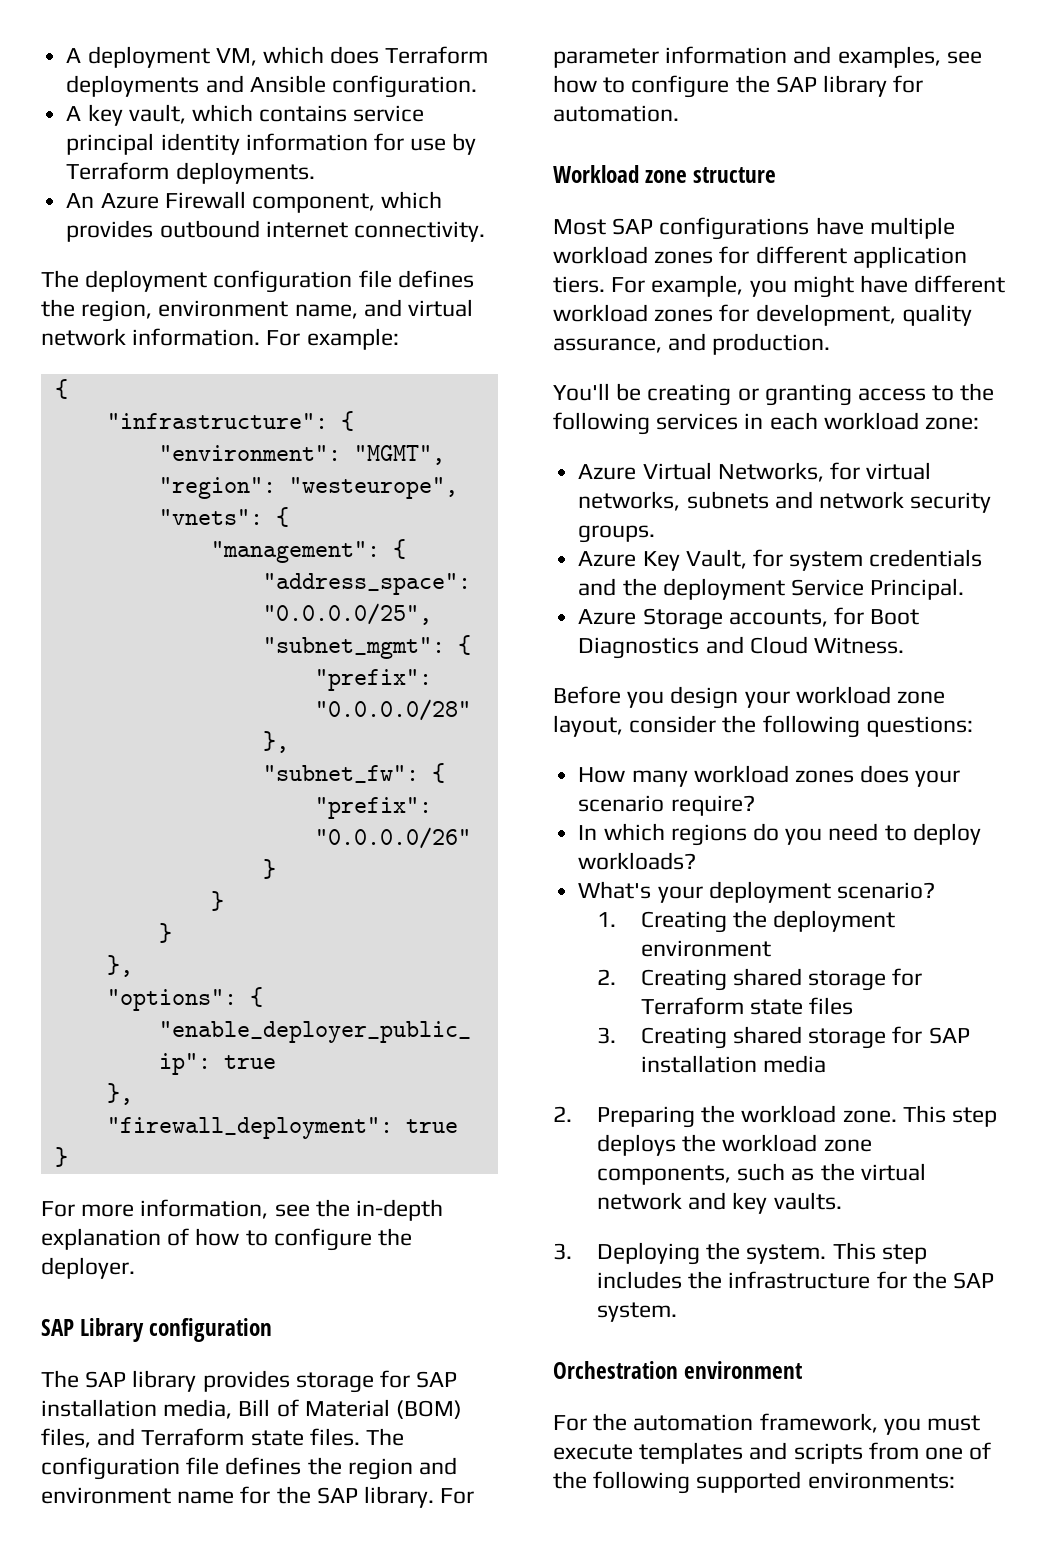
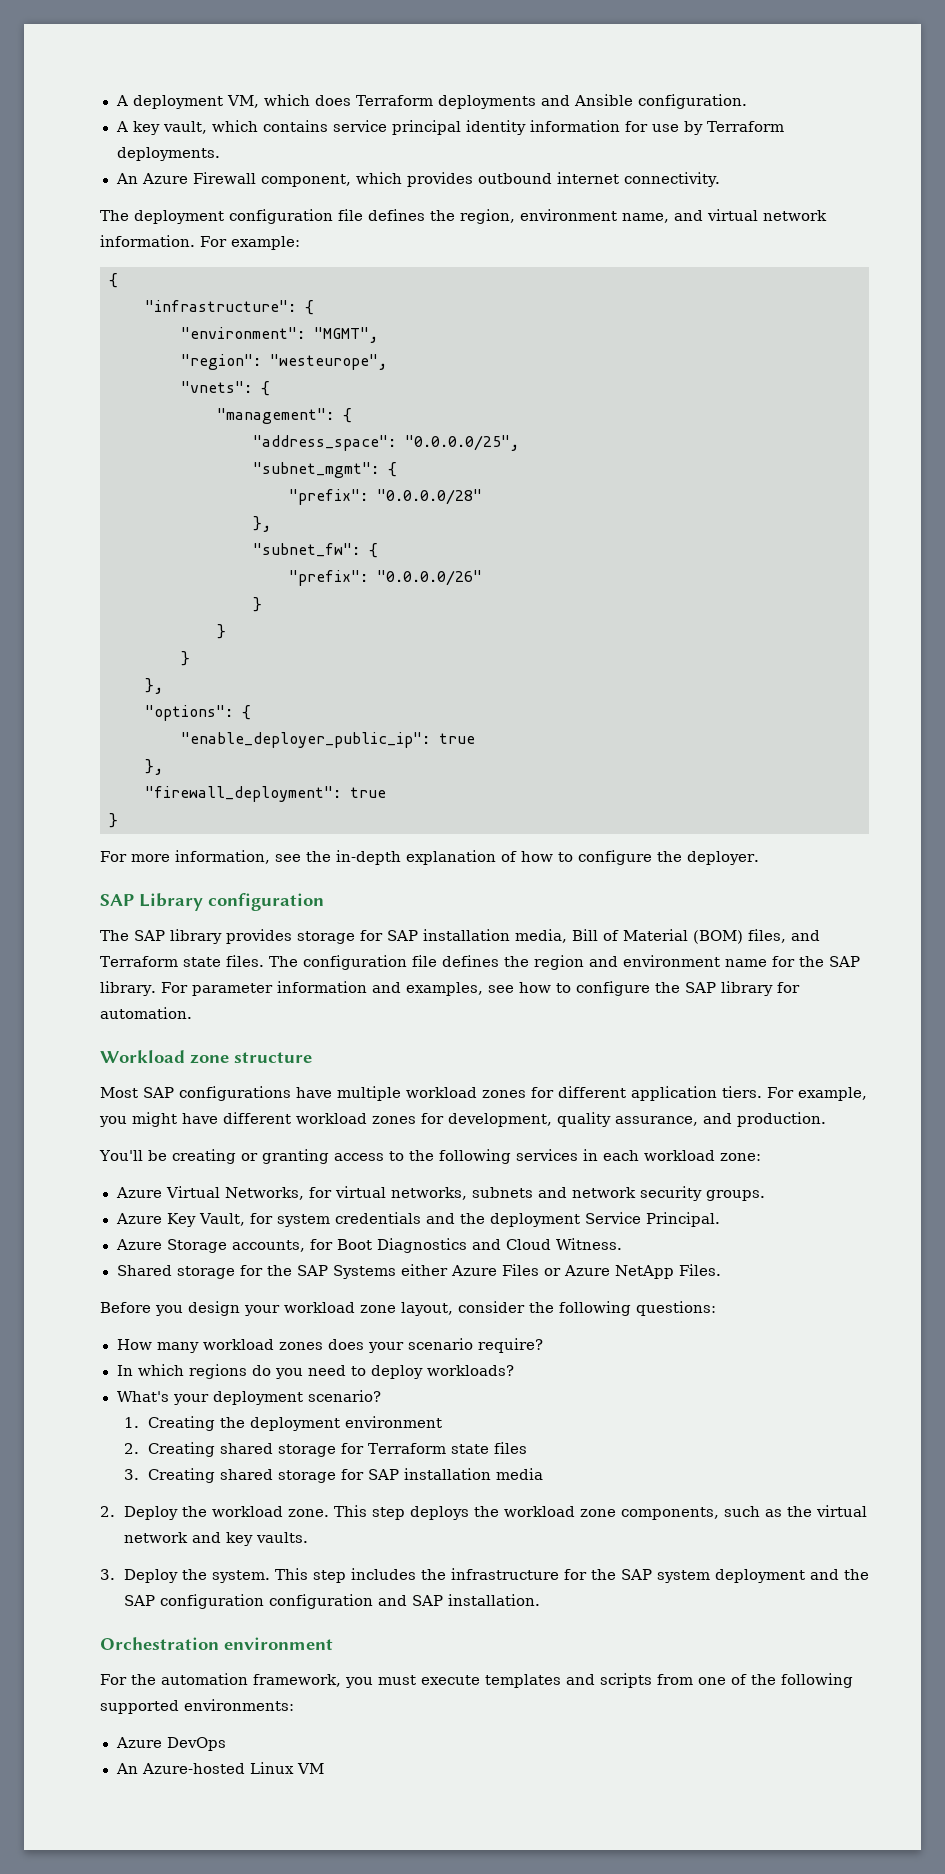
(904, 645) none -> [116,1264,721,1279] // Shared storage for the SAP Systems either Azure Files or Azure NetApp Files.
[596,1106,695,1128] Preparing -> [123,1506,178,1520] Deploy
[596,1242,700,1265] Deploying -> [123,1569,178,1583] Deploy
[596,1302,677,1322] system. -> [656,1569,869,1583] [123,1594,540,1609] system deployment and the SAP configuration configuration and SAP installation.
(955, 1480) none -> [115,1737,226,1751] [115,1762,324,1774] // Azure DevOps // An Azure-hosted Linux VM

